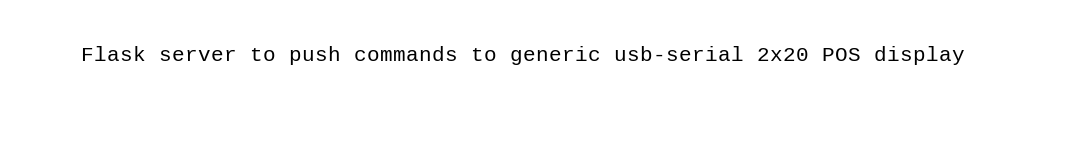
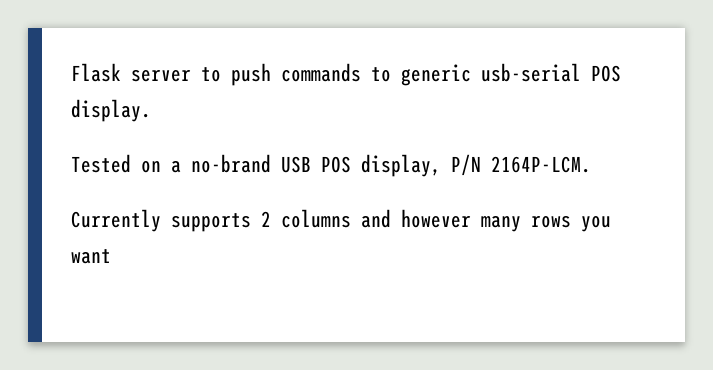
[757,46,965,65] 2x20 POS display -> [591,65,621,82] [71,99,151,122] [71,154,591,177] [71,209,611,232] [71,249,111,264] POS display. // Tested on a no-brand USB POS display, P/N 2164P-LCM. // Currently supports 2 columns and however many rows you want

